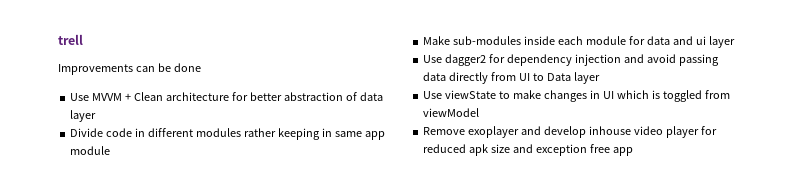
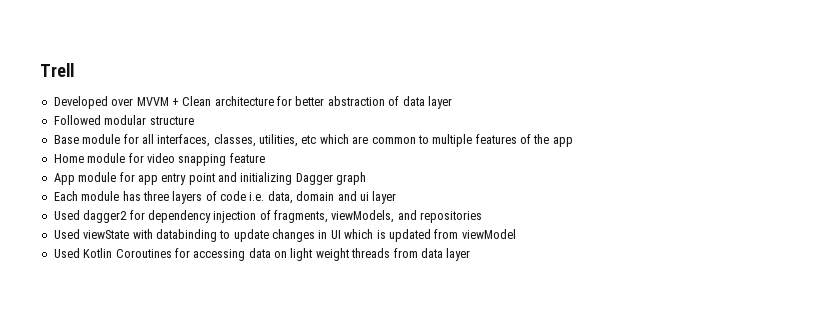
[58,34,83,45] [58,63,201,75] [70,93,90,101] trell // Improvements can be done // Use -> [40,63,74,77] [53,96,134,109] Trell // Developed over
[70,128,385,140] [70,146,111,155] [423,36,670,45] Divide code in different modules rather keeping in same app module // Make sub-modules inside each module for data -> [53,115,194,125] [53,134,573,147] [53,153,265,166] [53,172,367,185] [53,191,335,204] Followed modular structure // Base module for all interfaces, classes, utilities, etc which are common to multiple features of the app // Home module for video snapping feature // App module for app entry point and initializing Dagger graph // Each module has three layers of code i.e. data, domain
[423,55,443,63] Use -> [53,210,80,220] Used
[623,54,719,66] [423,72,600,84] [423,90,542,99] and avoid passing data directly from UI to Data layer // Use viewState to make -> [259,210,483,223] [53,229,269,242] of fragments, viewModels, and repositories // Used viewState with databinding to update
[662,90,702,102] toggled -> [388,229,431,242] updated
[423,126,717,138] [423,144,633,156] Remove exoplayer and develop inhouse video player for reduced apk size and exception free app -> [53,248,471,261] Used Kotlin Coroutines for accessing data on light weight threads from data layer

